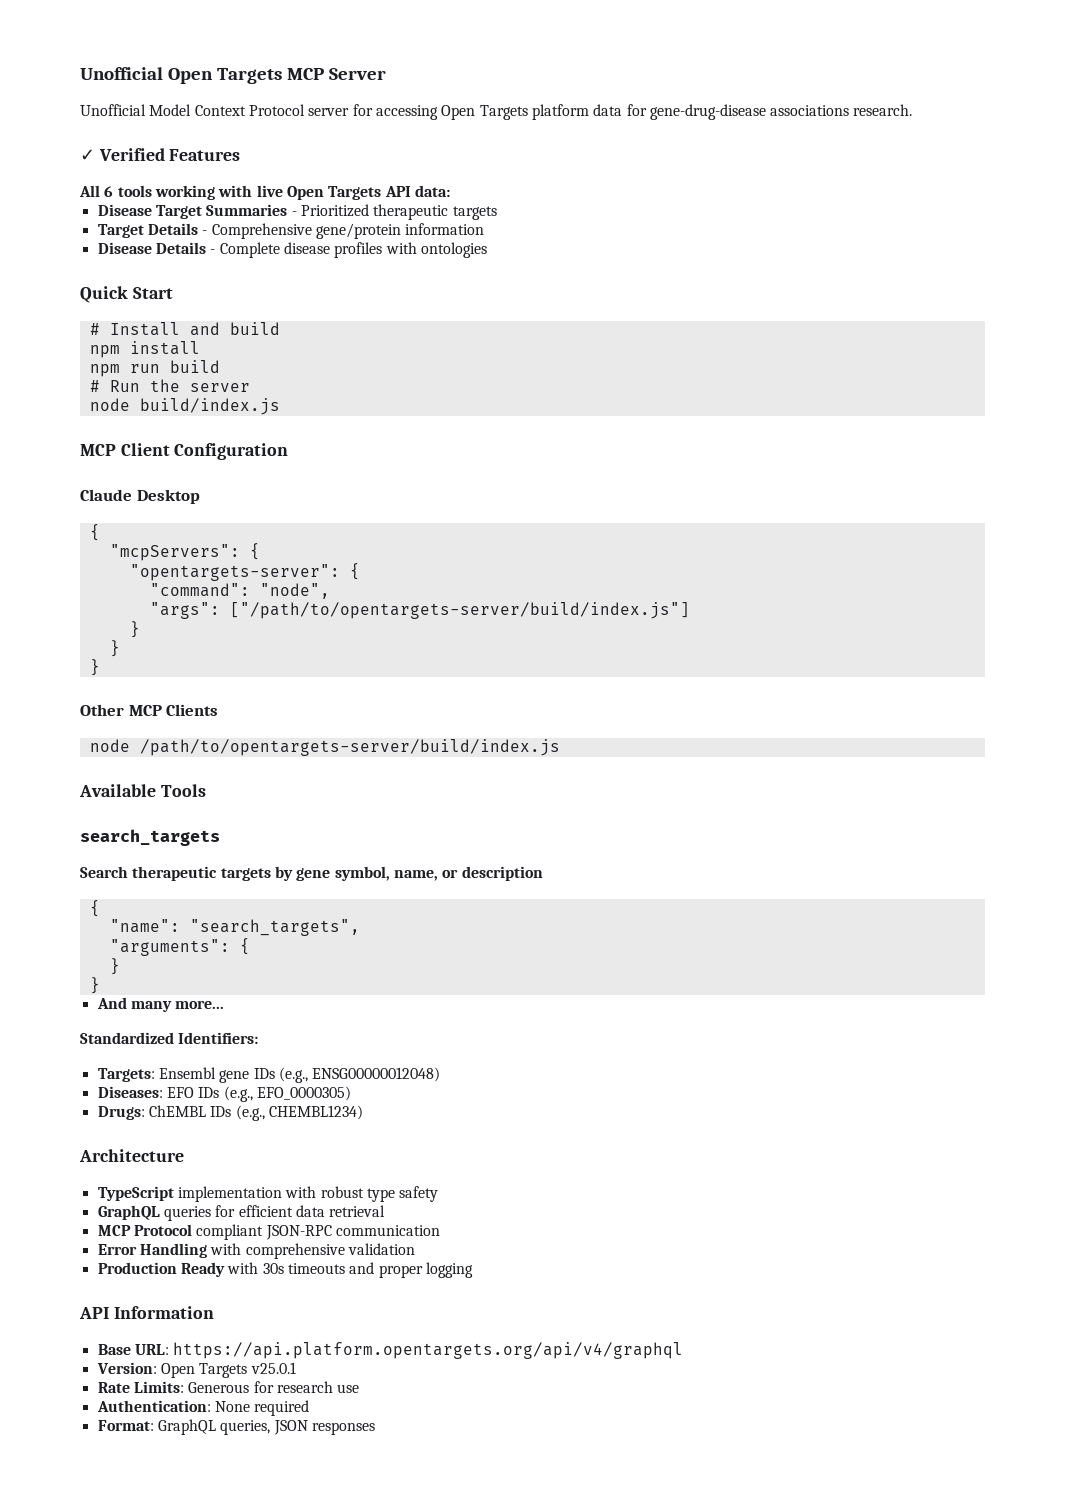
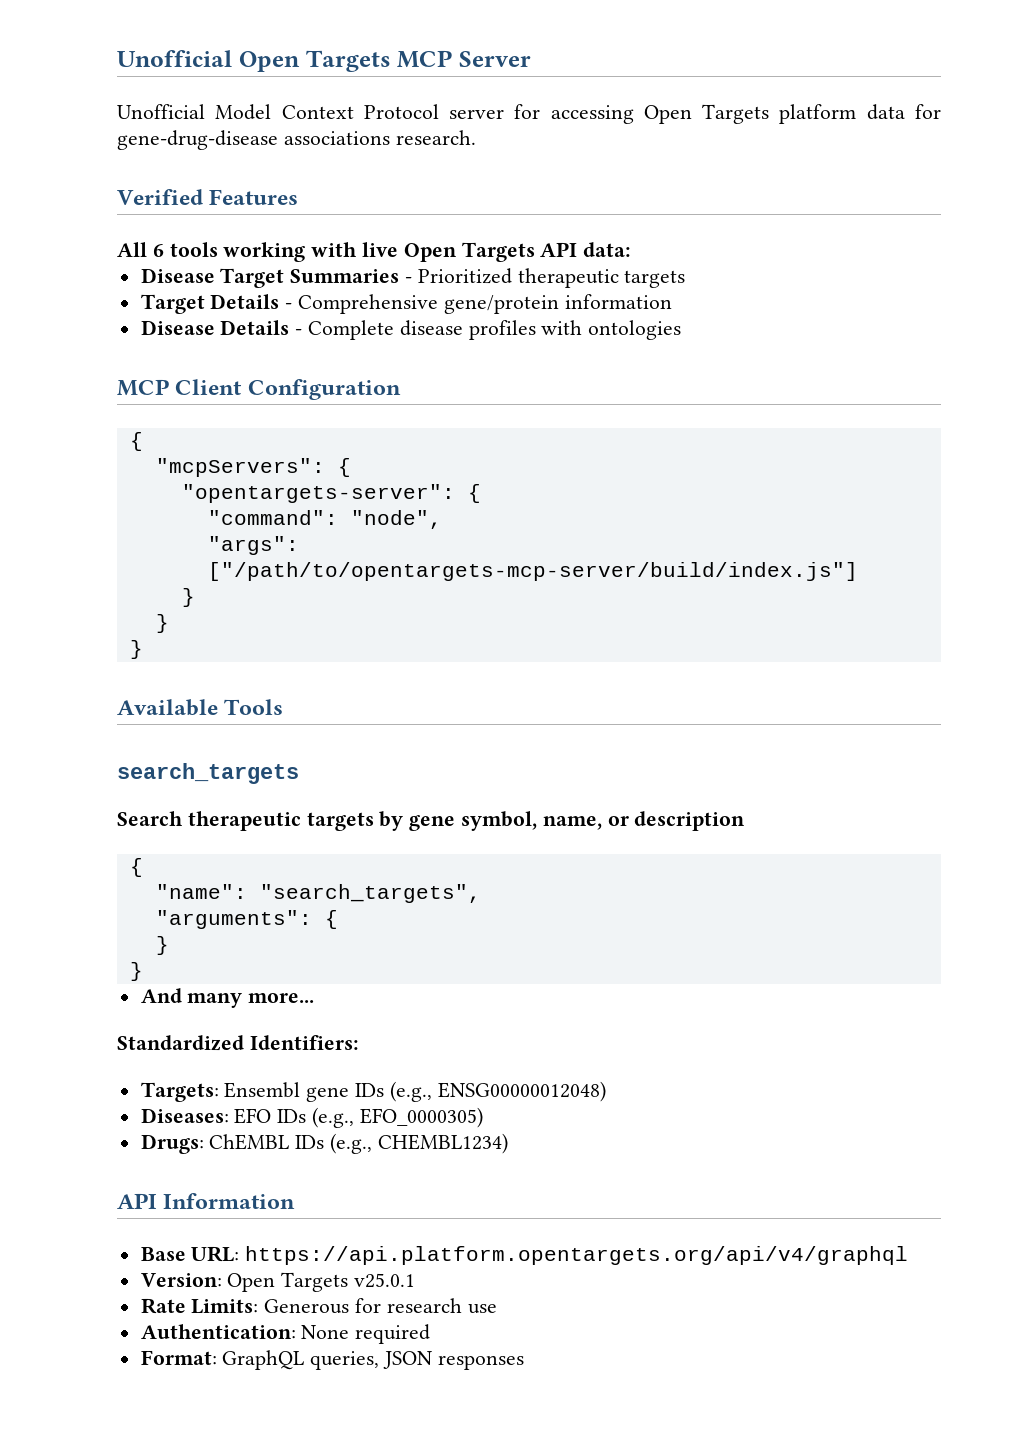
[80,149,95,161] ✓ -> (476, 137) none
[80,286,173,303] [89,322,280,336] [89,341,200,358] [89,360,220,377] [89,379,250,392] [89,398,280,415] // Quick Start // # Install and build // npm install // npm run build // # Run the server // node build/index.js -> (682, 330) none
[80,489,200,504] // Claude Desktop -> (401, 389) none
[229,602,690,619] ["/path/to/opentargets-server/build/index.js"] -> [207,562,858,581] ["/path/to/opentargets-mcp-server/build/index.js"]
[80,704,219,716] [89,739,560,756] // Other MCP Clients // node /path/to/opentargets-server/build/index.js -> (143, 649) none
[79,1149,184,1162] [97,1186,439,1202] [97,1205,386,1221] [97,1224,440,1240] [97,1243,415,1259] [97,1262,473,1278] // Architecture // TypeScript implementation with robust type safety // GraphQL queries for efficient data retrieval // MCP Protocol compliant JSON-RPC communication // Error Handling with comprehensive validation // Production Ready with 30s timeouts and proper logging -> (508, 1143) none

